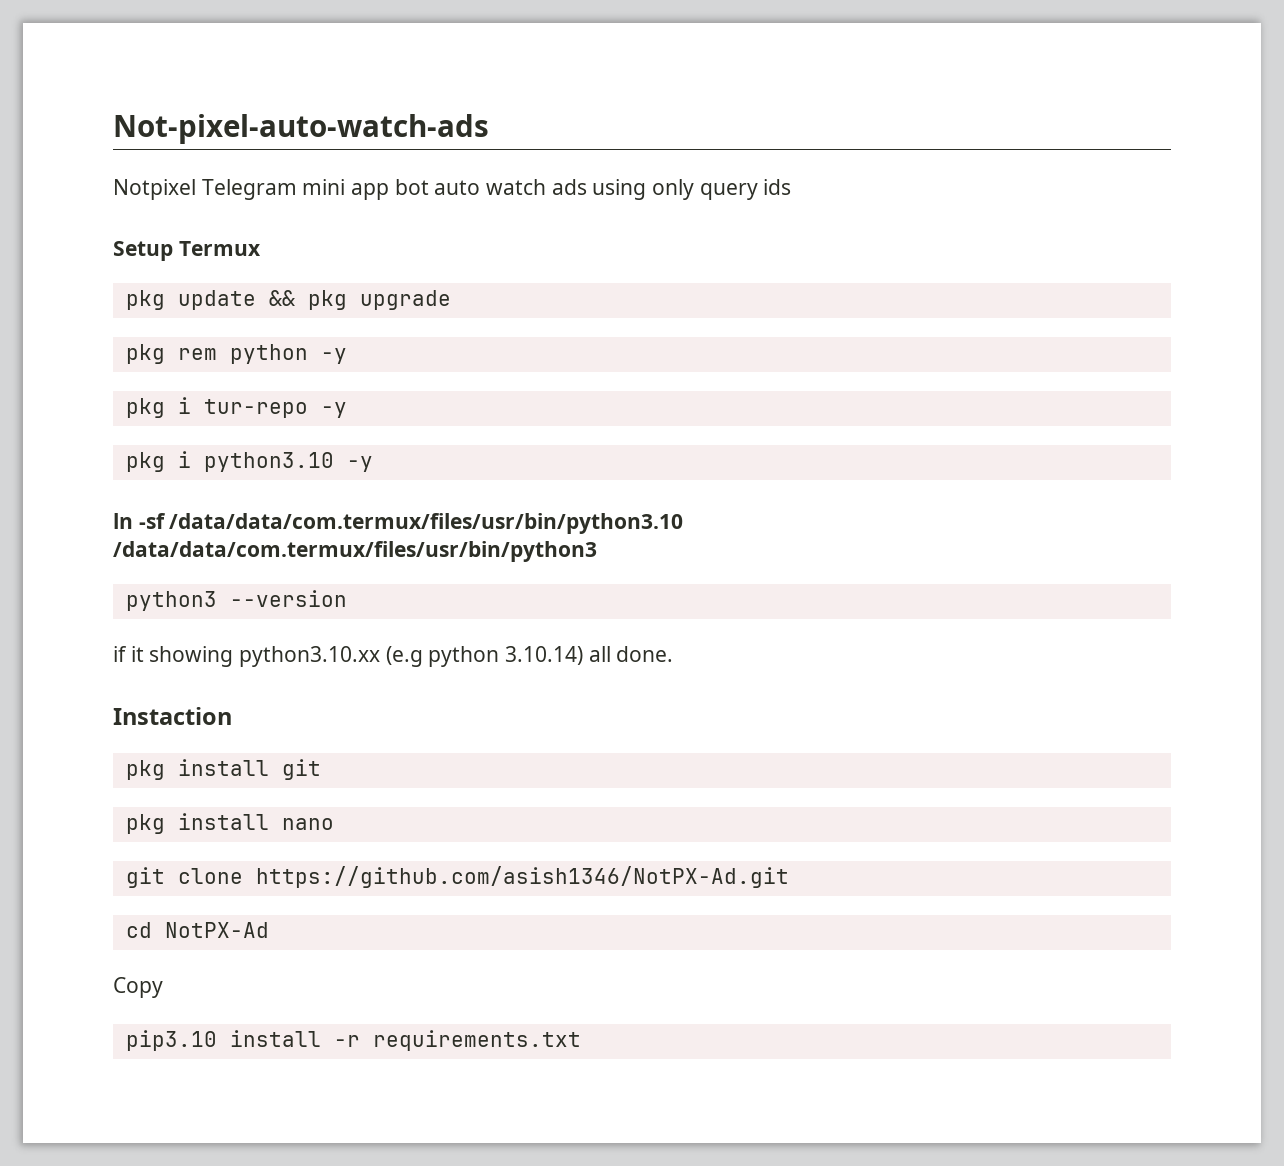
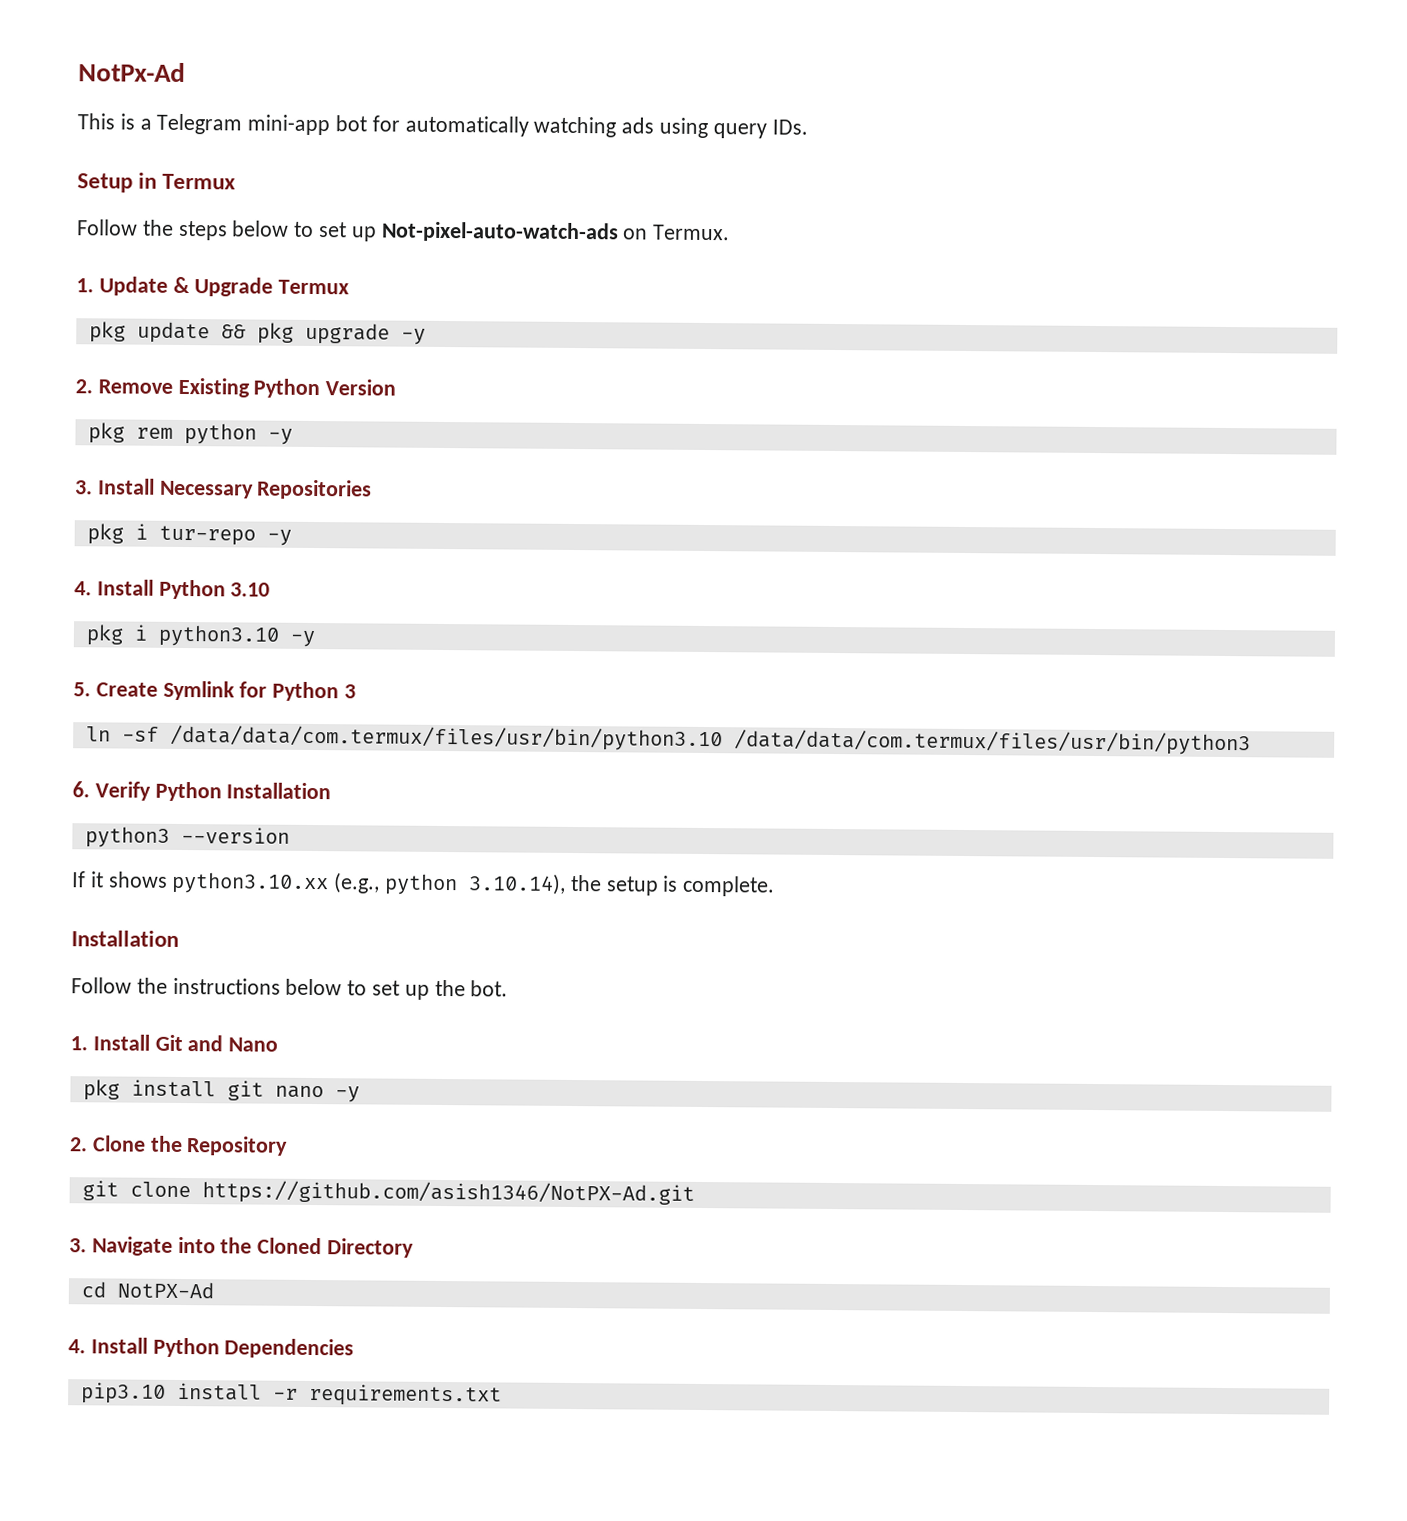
[113,114,489,144] [113,179,792,200] [113,241,173,261] Not-pixel-auto-watch-ads // Notpixel Telegram mini app bot auto watch ads using only query ids // Setup -> [78,62,185,82] [77,113,808,139] [77,172,237,193] [77,219,731,243] [76,276,274,297] NotPx-Ad // This is a Telegram mini-app bot for automatically watching ads using query IDs. // Setup in Termux // Follow the steps below to set up Not-pixel-auto-watch-ads on Termux. // 1. Update & Upgrade
(451, 300) none -> [400,328,426,345] [75,377,397,399] -y // 2. Remove Existing Python Version
(347, 356) none -> [75,478,373,500] // 3. Install Necessary Repositories
(347, 410) none -> [74,579,271,600] // 4. Install Python 3.10
[113,513,684,534] [113,541,597,562] [125,590,347,611] [113,646,674,667] [113,707,232,725] [125,759,321,780] [125,813,334,834] [125,866,789,888] [125,922,269,938] [113,977,163,998] ln -sf /data/data/com.termux/files/usr/bin/python3.10 /data/data/com.termux/files/usr/bin/python3 // python3 --version // if it showing python3.10.xx (e.g python 3.10.14) all done. // Instaction // pkg install git // pkg install nano // git clone https://github.com/asish1346/NotPX-Ad.git // cd NotPX-Ad // Copy -> [73,680,357,702] [85,724,1251,756] [72,781,332,802] [84,826,290,848] [72,871,776,897] [71,930,179,947] [71,977,509,1000] [70,1034,279,1052] [82,1079,360,1103] [69,1135,289,1156] [81,1180,695,1206] [69,1236,415,1258] [80,1281,214,1299] [68,1337,355,1359] 5. Create Symlink for Python 3 // ln -sf /data/data/com.termux/files/usr/bin/python3.10 /data/data/com.termux/files/usr/bin/python3 // 6. Verify Python Installation // python3 --version // If it shows python3.10.xx (e.g., python 3.10.14), the setup is complete. // Installation // Follow the instructions below to set up the bot. // 1. Install Git and Nano // pkg install git nano -y // 2. Clone the Repository // git clone https://github.com/asish1346/NotPX-Ad.git // 3. Navigate into the Cloned Directory // cd NotPX-Ad // 4. Install Python Dependencies

